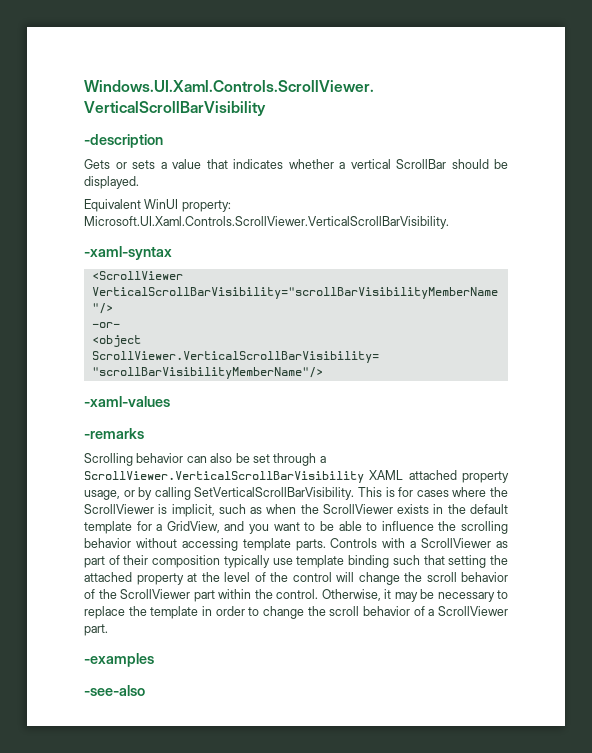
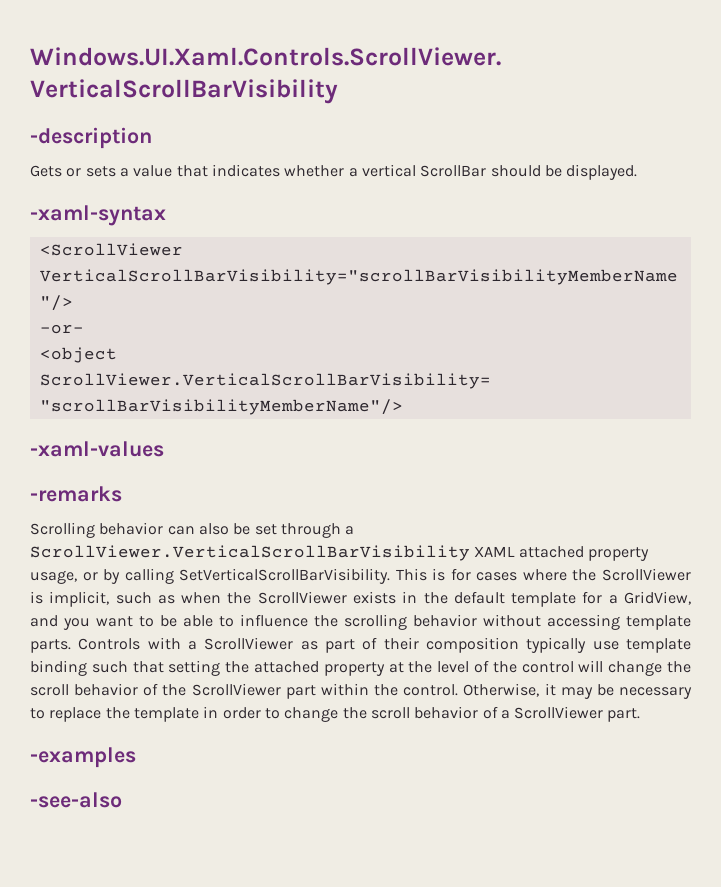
[84,199,231,212] [84,216,449,229] // Equivalent WinUI property: Microsoft.UI.Xaml.Controls.ScrollViewer.VerticalScrollBarVisibility. -> (638, 172) none

